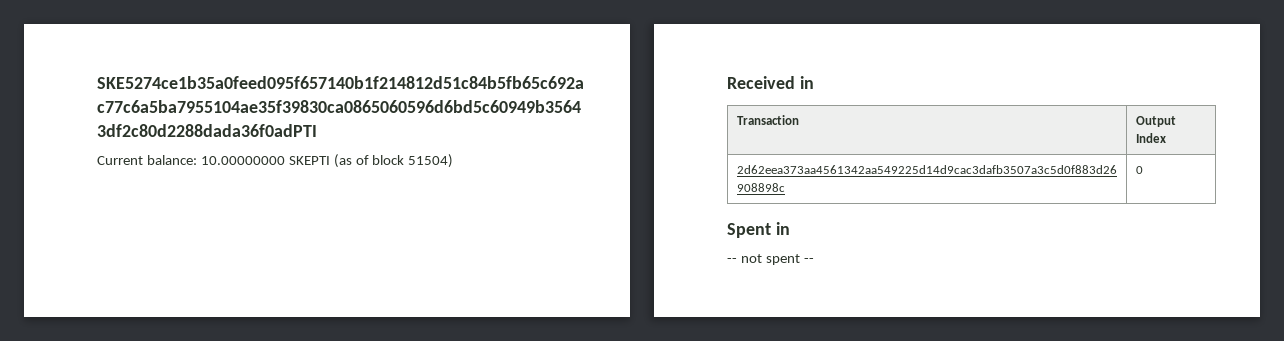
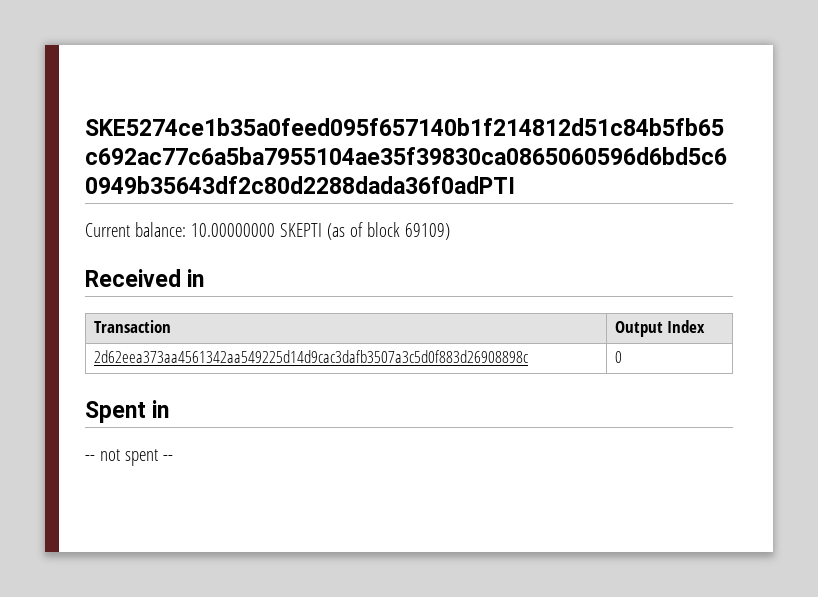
[408,154,454,168] 51504) -> [404,223,450,240] 69109)

